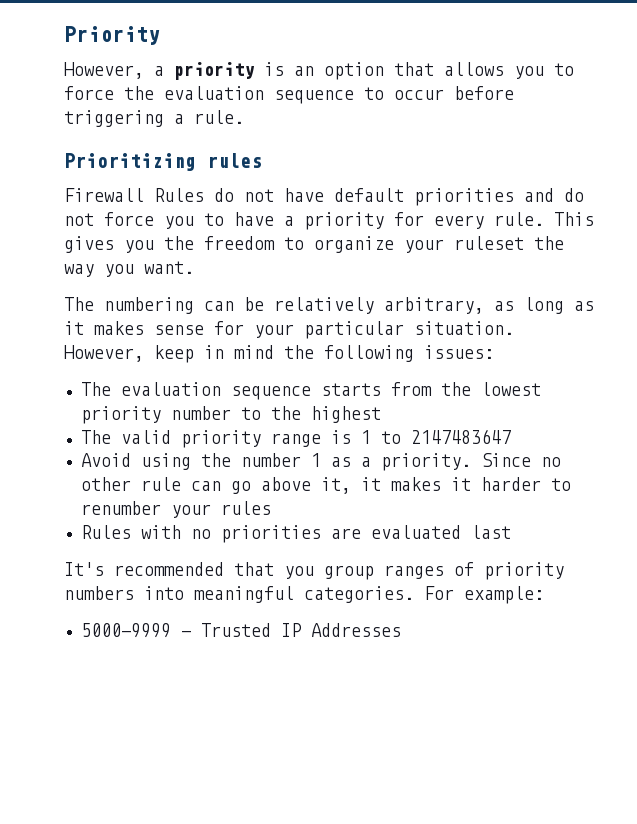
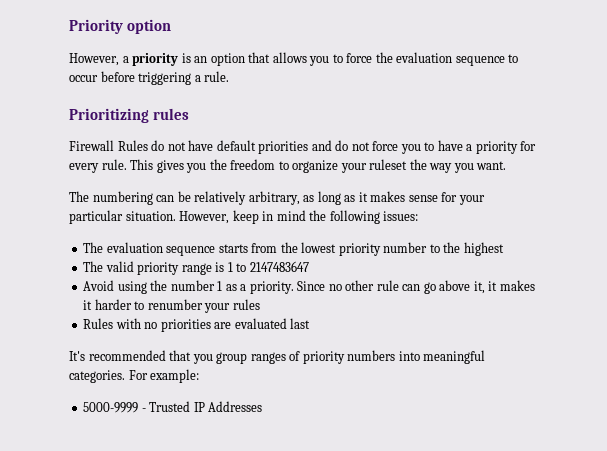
(160, 35) none -> [127,19,172,34] option

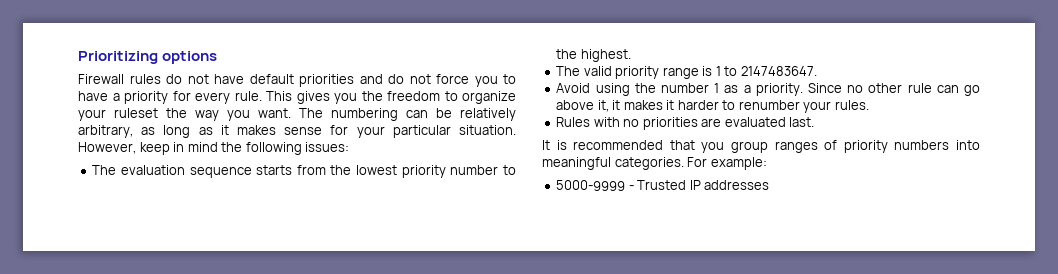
[69,19,172,34] [69,52,519,66] [69,71,230,85] [69,108,189,123] Priority option // However, a priority is an option that allows you to force the evaluation sequence to occur before triggering a rule. // Prioritizing rules -> [78,51,218,64] Prioritizing options
[117,140,148,151] Rules -> [129,74,161,84] rules
(507, 165) // -> (291, 113) none
[463,242,504,256] highest -> [580,49,631,62] highest.
[249,261,309,272] 2147483647 -> [740,66,817,76] 2147483647.
[232,299,260,310] rules -> [834,100,869,110] rules.
[290,318,311,329] [69,351,85,361] last // It's -> [789,117,815,127] [542,140,567,150] last. // It is
[208,401,263,412] Addresses -> [704,180,770,190] addresses

